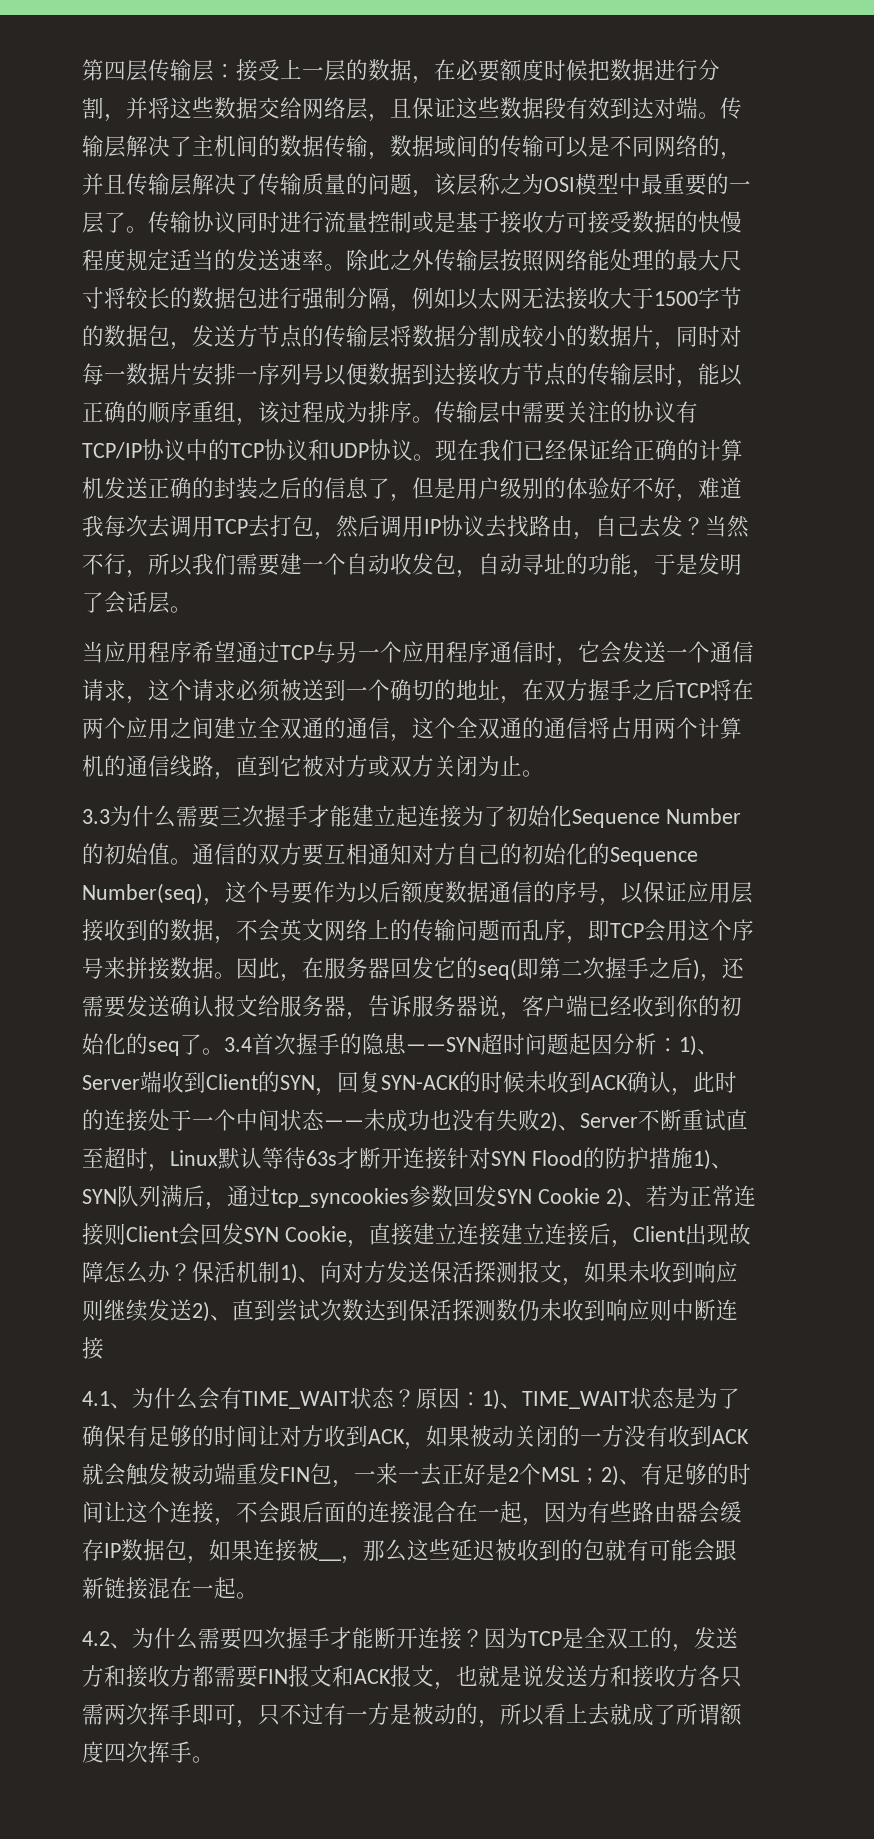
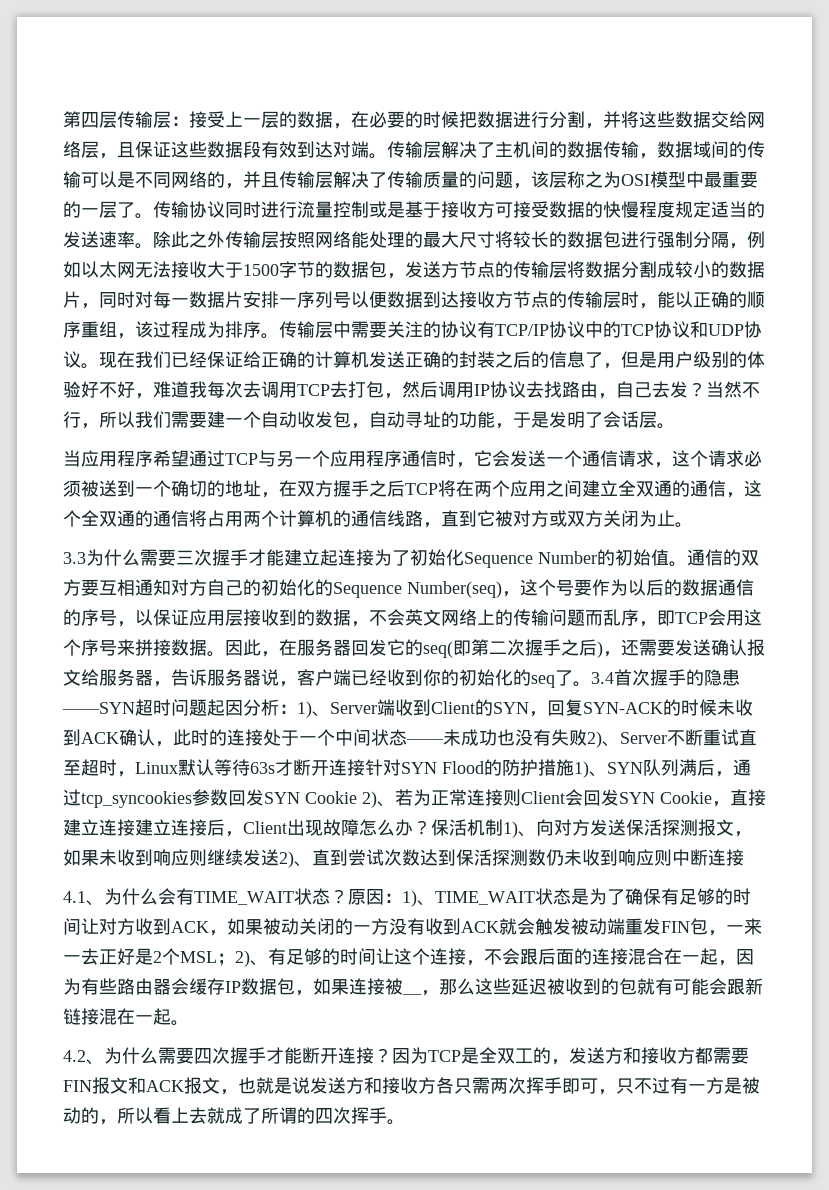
[500,59,544,82] 额度 -> [405,111,423,128] 的
[401,881,445,904] 额度 -> [664,579,682,596] 的
[720,1703,742,1726] [82,1741,104,1763] 额度 -> [297,1107,315,1124] 的

